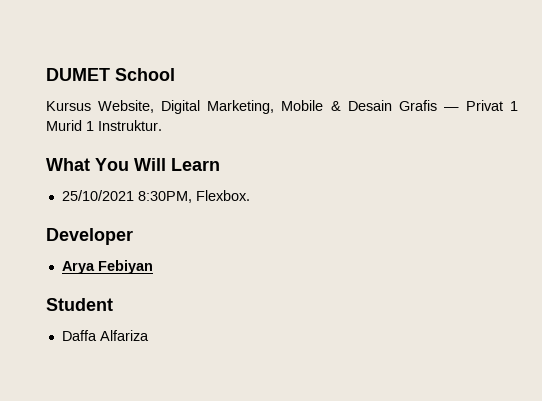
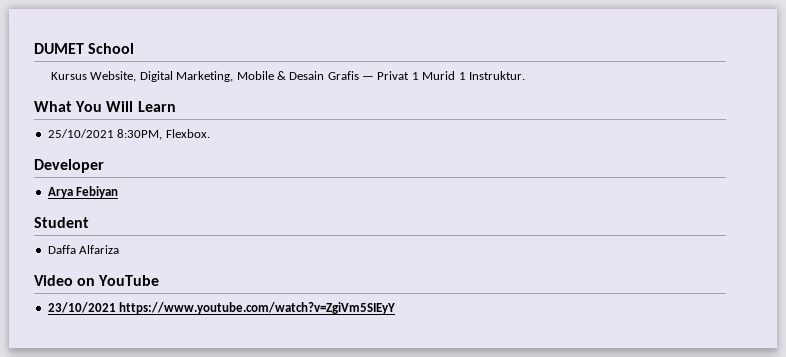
(149, 335) none -> [34,275,160,286] [47,302,396,314] // Video on YouTube // 23/10/2021 https://www.youtube.com/watch?v=ZgiVm5SIEyY

